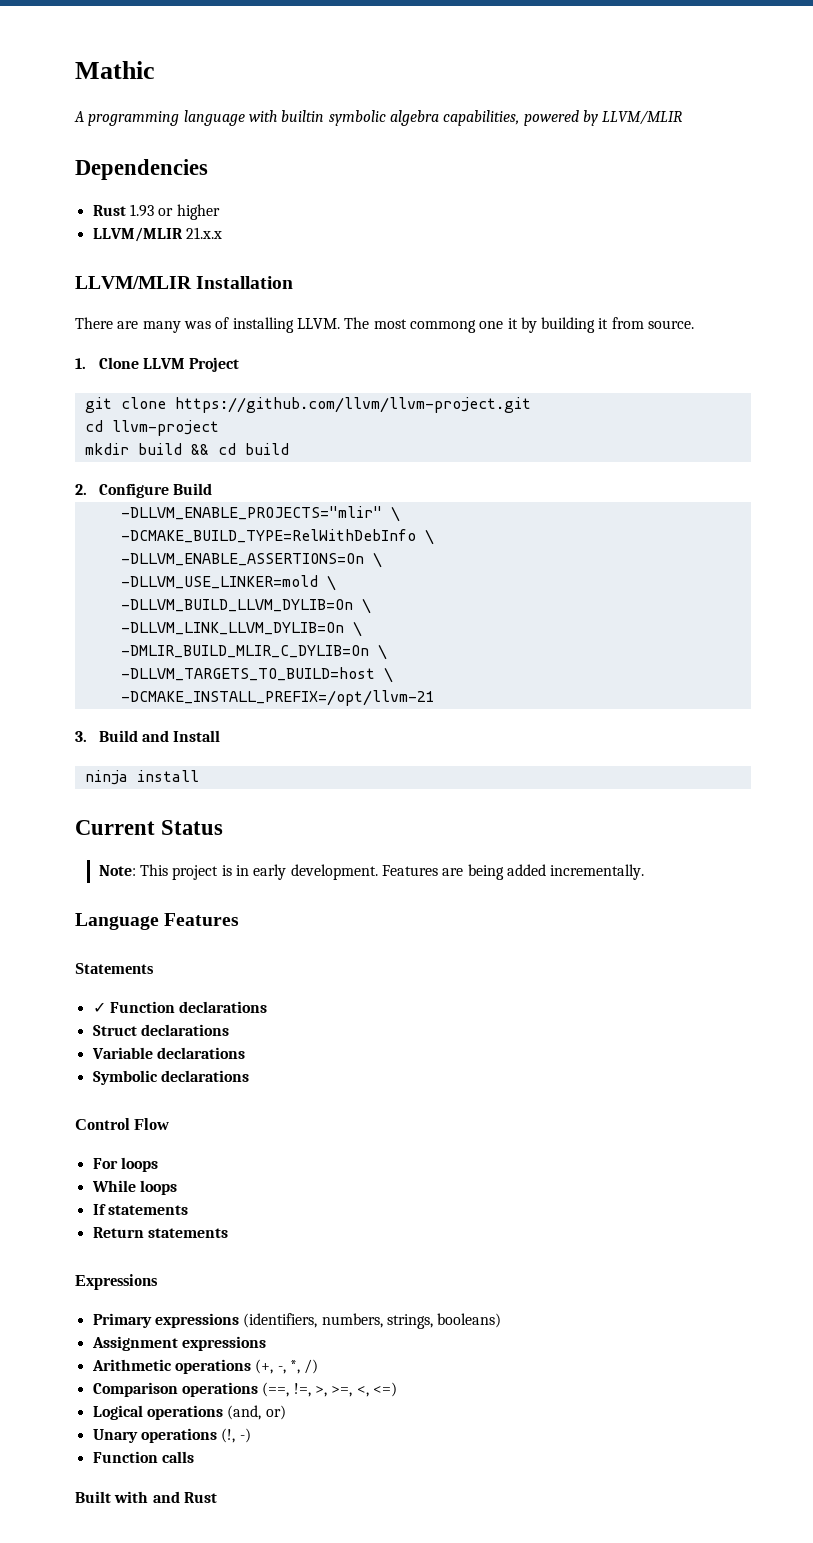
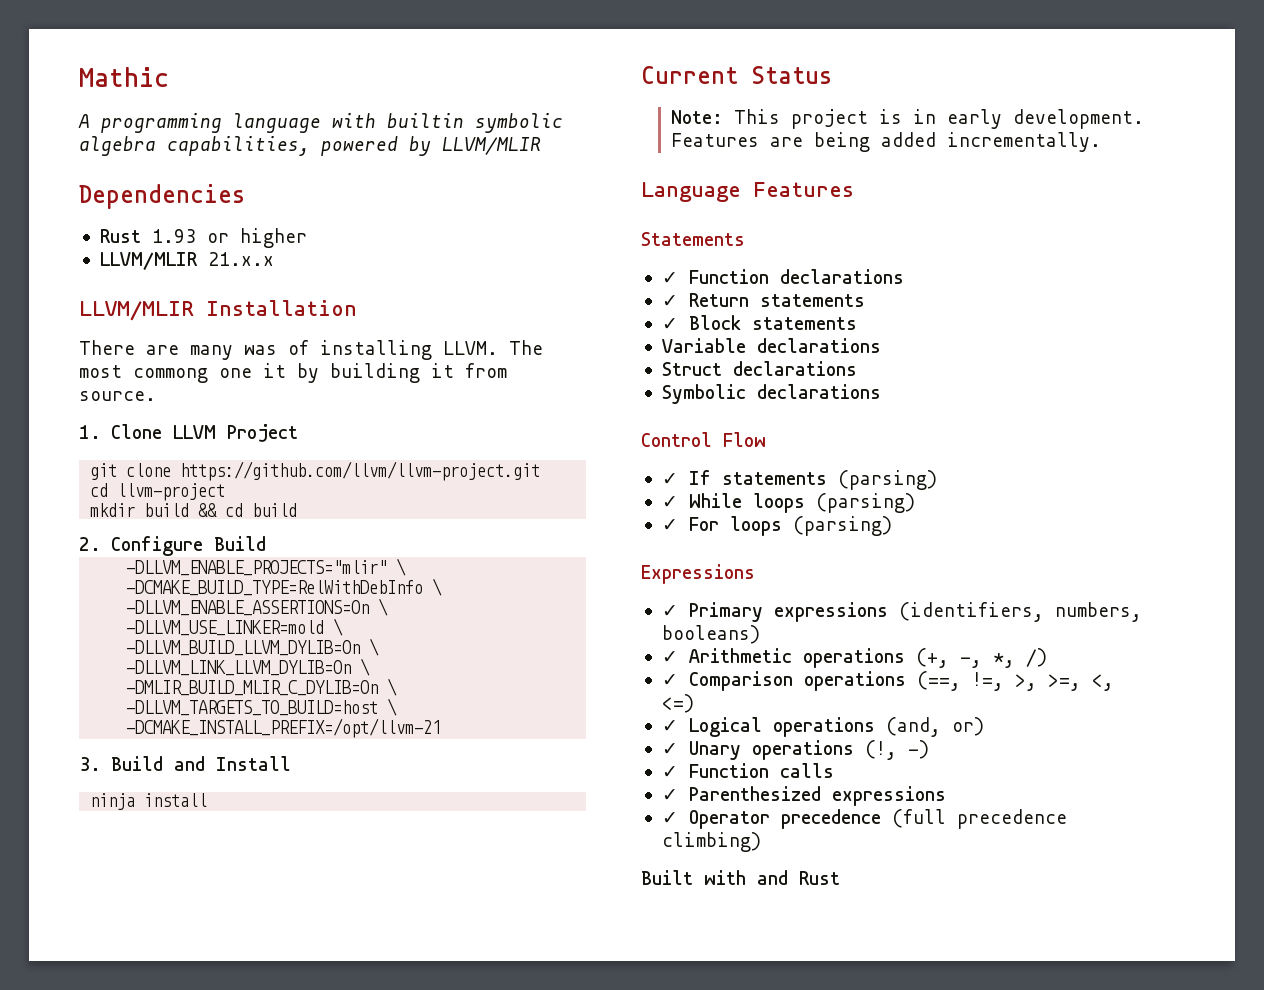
[92,1024,229,1036] [91,1047,153,1059] Struct declarations // Variable -> [661,293,865,307] [661,315,857,330] [661,338,881,353] [661,362,722,376] ✓ Return statements // ✓ Block statements // Variable declarations // Struct
[92,1157,158,1172] [91,1180,177,1195] [92,1204,188,1215] [92,1227,228,1238] For loops // While loops // If statements // Return statements -> [661,470,937,490] [661,493,915,513] [661,516,892,536] ✓ If statements (parsing) // ✓ While loops (parsing) // ✓ For loops (parsing)
(158, 1282) none -> [661,605,678,617] ✓
[386,1314,433,1329] strings, -> (1142, 612) none
[91,1336,266,1351] Assignment expressions // -> [661,651,678,663] ✓
(319, 1366) none -> [661,674,678,686] ✓
(397, 1389) none -> [661,720,678,732] ✓
(286, 1412) none -> [661,743,678,755] ✓
(251, 1435) none -> [661,766,678,778] ✓
(194, 1457) none -> [661,786,946,806] [661,809,1067,829] [661,832,761,852] // ✓ Parenthesized expressions // ✓ Operator precedence (full precedence climbing)

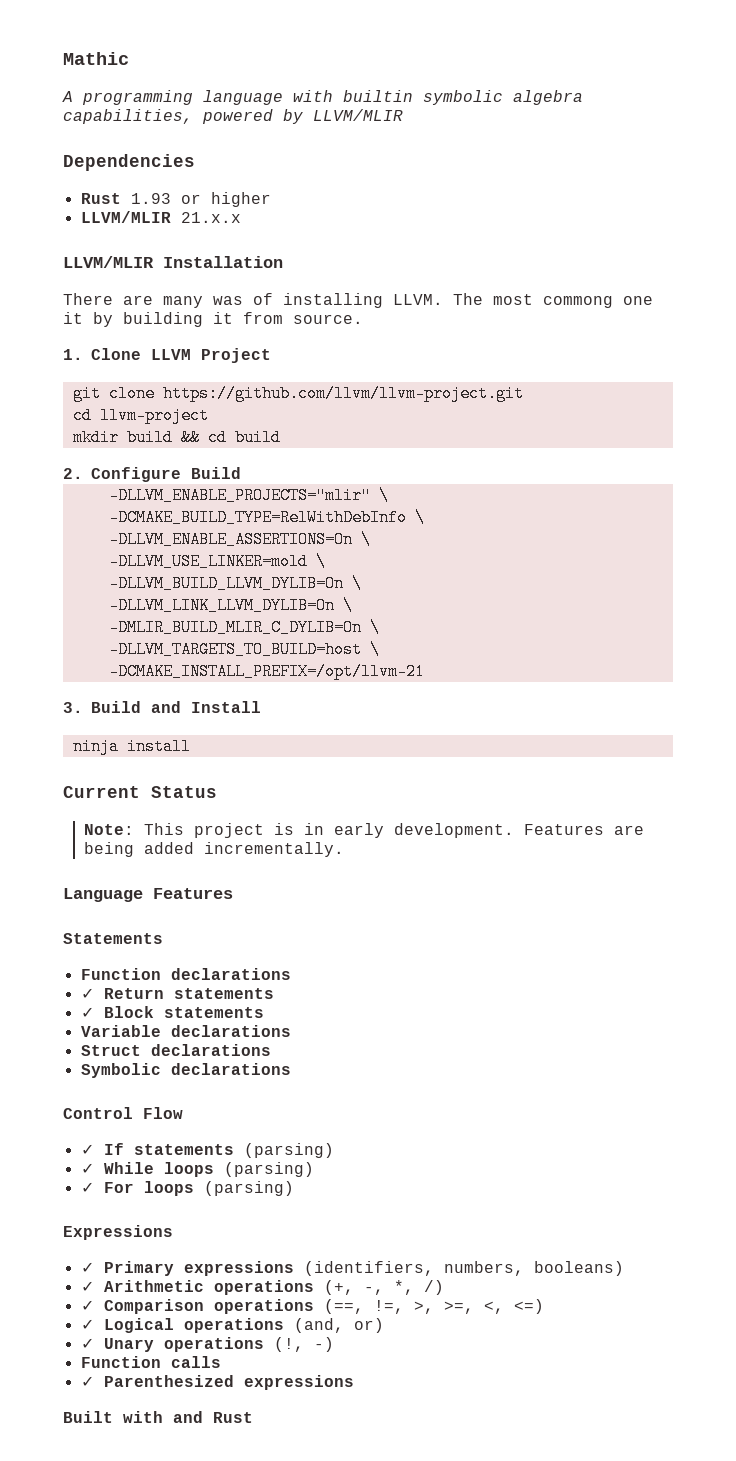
[661,272,678,284] ✓ -> (163, 938) none
[661,766,678,778] ✓ -> (334, 1344) none
[661,809,1067,829] [661,832,761,852] // ✓ Operator precedence (full precedence climbing) -> (354, 1382) none

